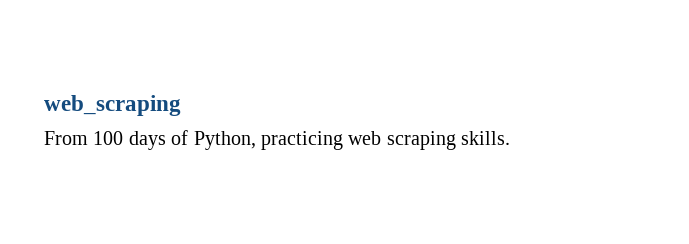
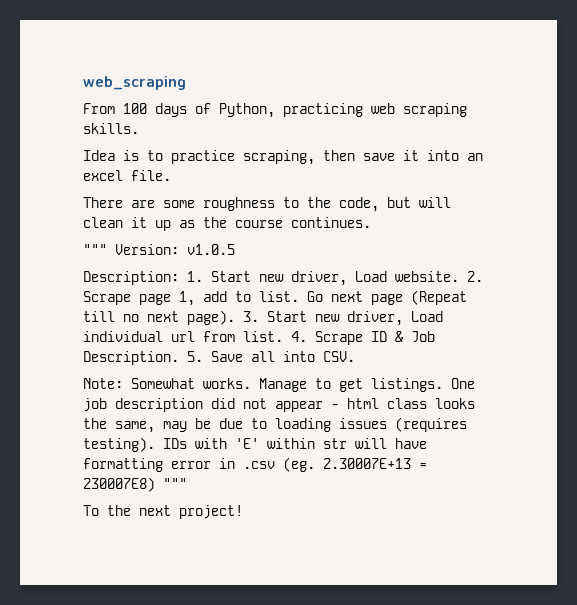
(511, 138) none -> [83,150,483,165] [83,170,171,181] [83,197,451,212] [83,217,371,231] [83,244,235,255] [83,271,483,286] [83,290,467,306] [83,310,443,326] [83,331,435,345] [83,351,355,365] [83,378,475,392] [83,398,475,412] [83,417,467,433] [83,437,427,452] [83,457,427,472] [83,477,187,492] [83,505,243,519] // Idea is to practice scraping, then save it into an excel file. // There are some roughness to the code, but will clean it up as the course continues. // """ Version: v1.0.5 // Description: 1. Start new driver, Load website. 2. Scrape page 1, add to list. Go next page (Repeat till no next page). 3. Start new driver, Load individual url from list. 4. Scrape ID & Job Description. 5. Save all into CSV. // Note: Somewhat works. Manage to get listings. One job description did not appear - html class looks the same, may be due to loading issues (requires testing). IDs with 'E' within str will have formatting error in .csv (eg. 2.30007E+13 = 230007E8) """ // To the next project!

